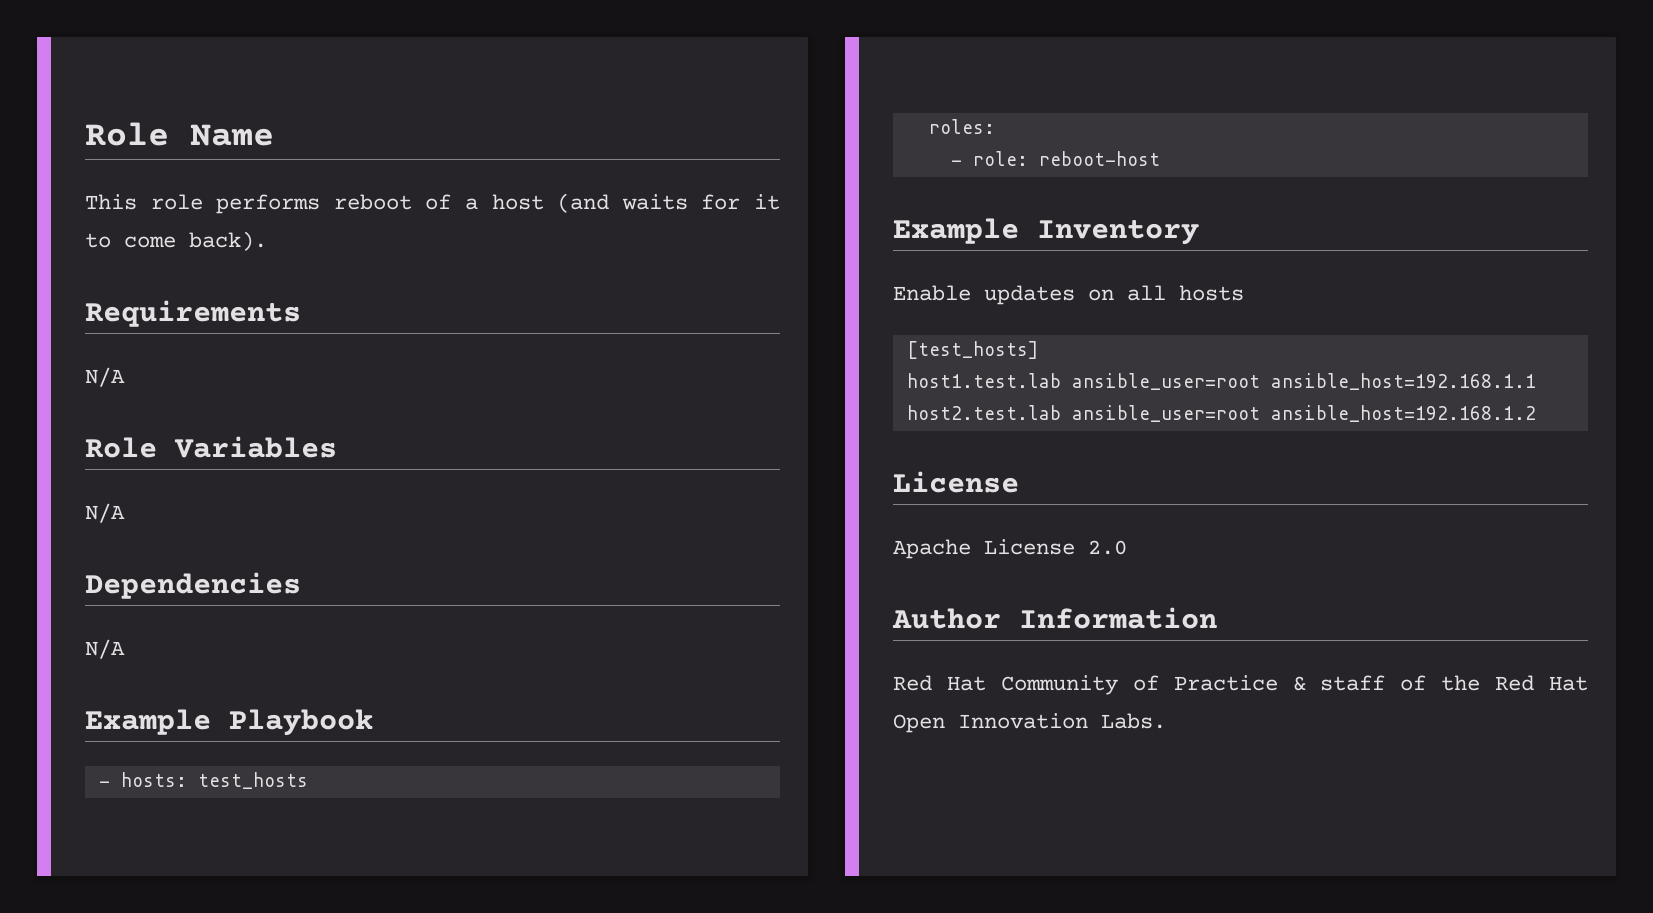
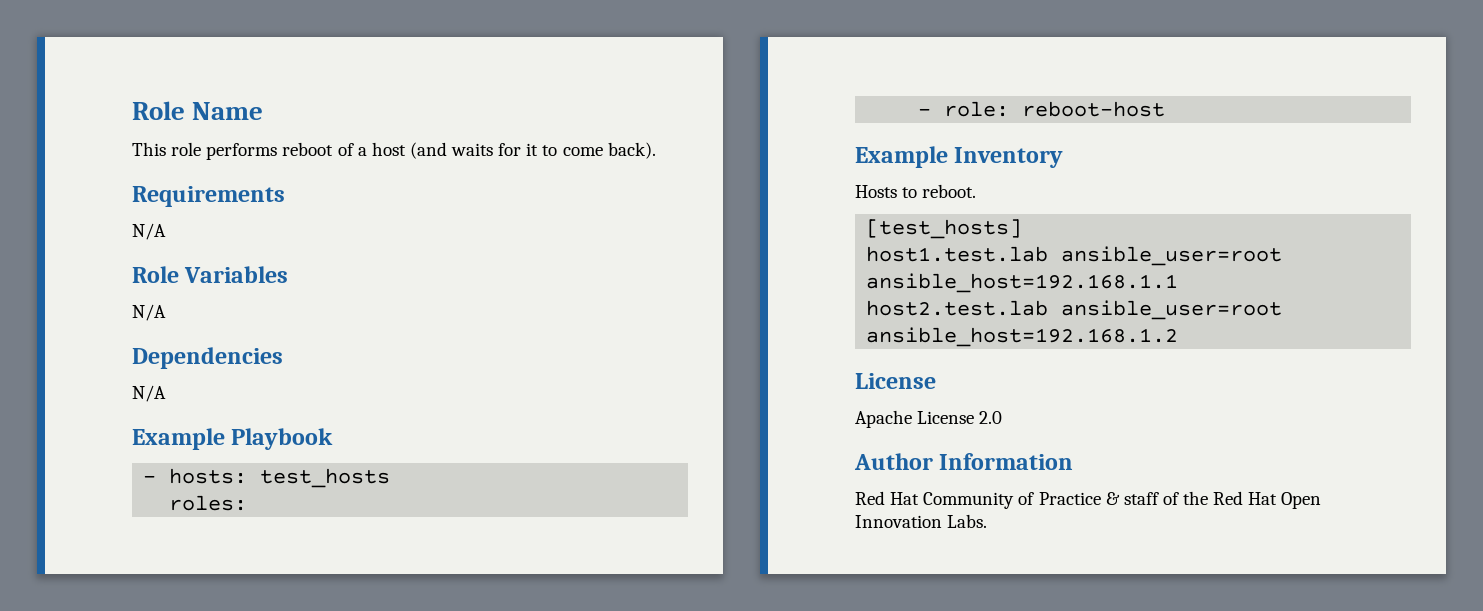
[893,285,1244,305] Enable updates on all hosts -> [855,184,977,198] Hosts to reboot.

